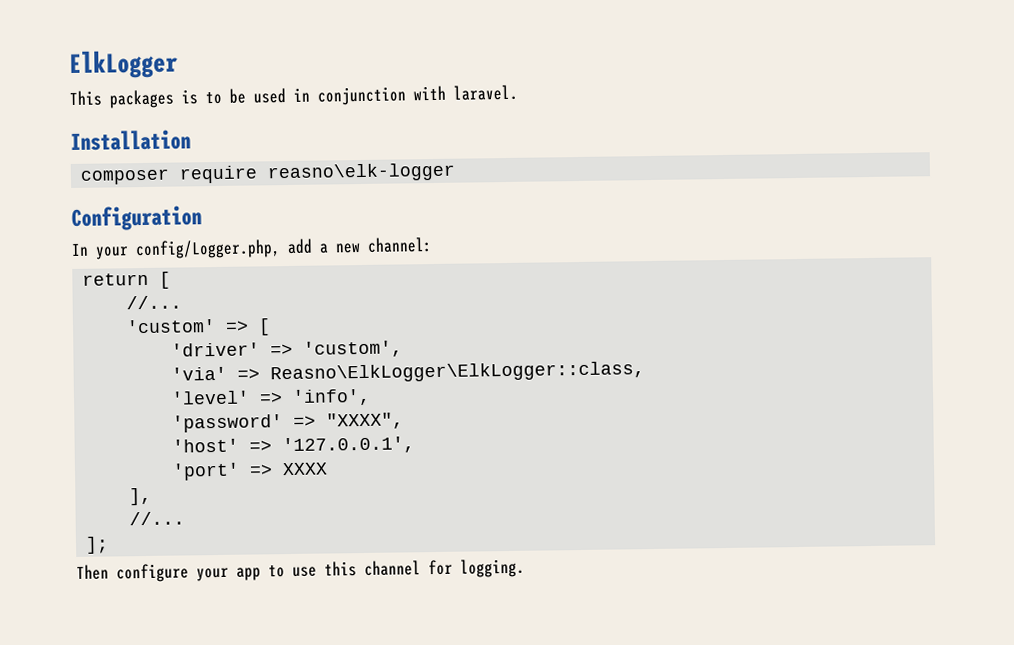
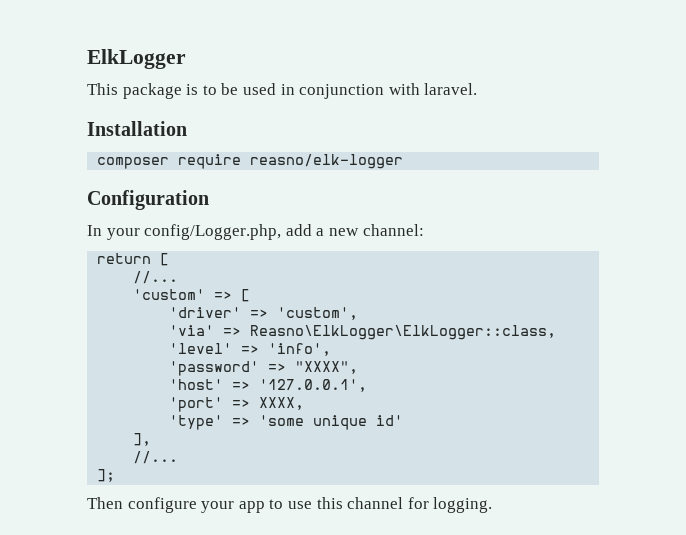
[109,89,175,109] packages -> [122,83,182,99] package
[267,162,457,183] reasno\elk-logger -> [250,154,404,169] reasno/elk-logger
[282,462,329,476] XXXX -> [259,397,305,410] [169,415,404,430] XXXX, // 'type' => 'some unique id'

